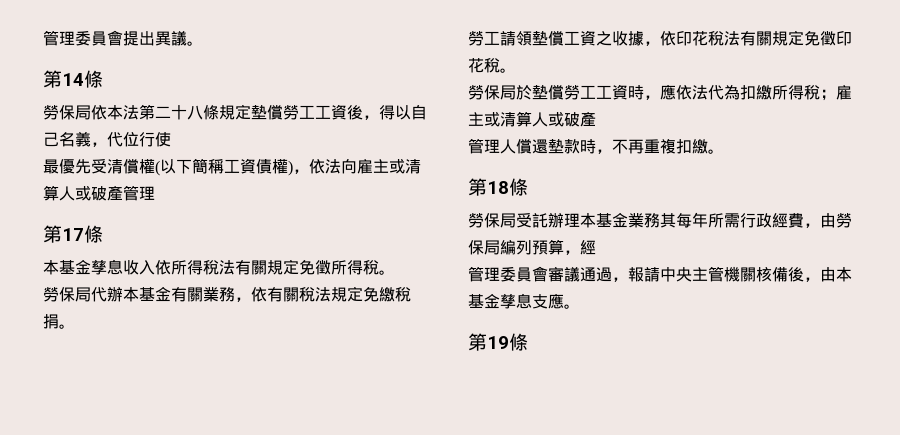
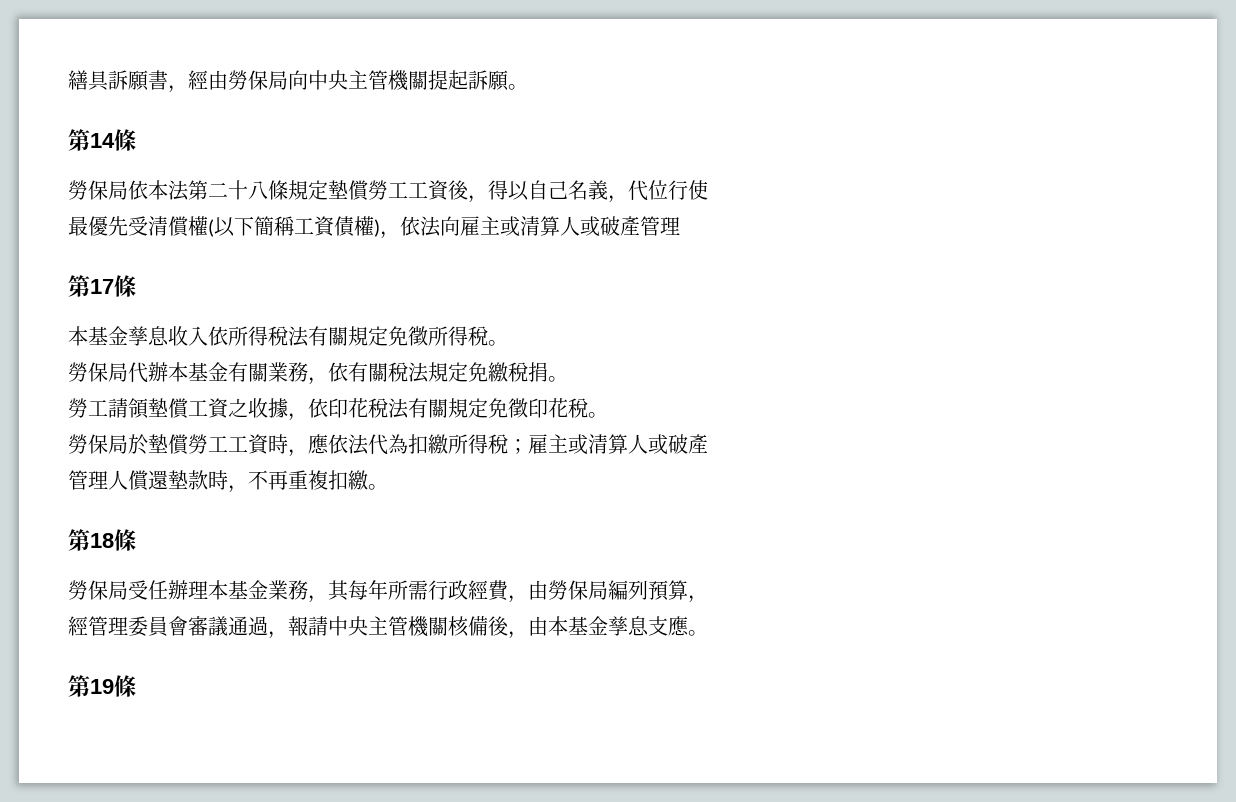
[43,30,187,46] 管理委員會提出異議 -> [68,70,509,93] 繕具訴願書，經由勞保局向中央主管機關提起訴願
[532,213,548,228] 託 -> [148,580,168,600] 任
(660, 220) none -> [308,595,328,603] ，
[580,240,596,255] 經 // -> [68,616,88,636] // 經

